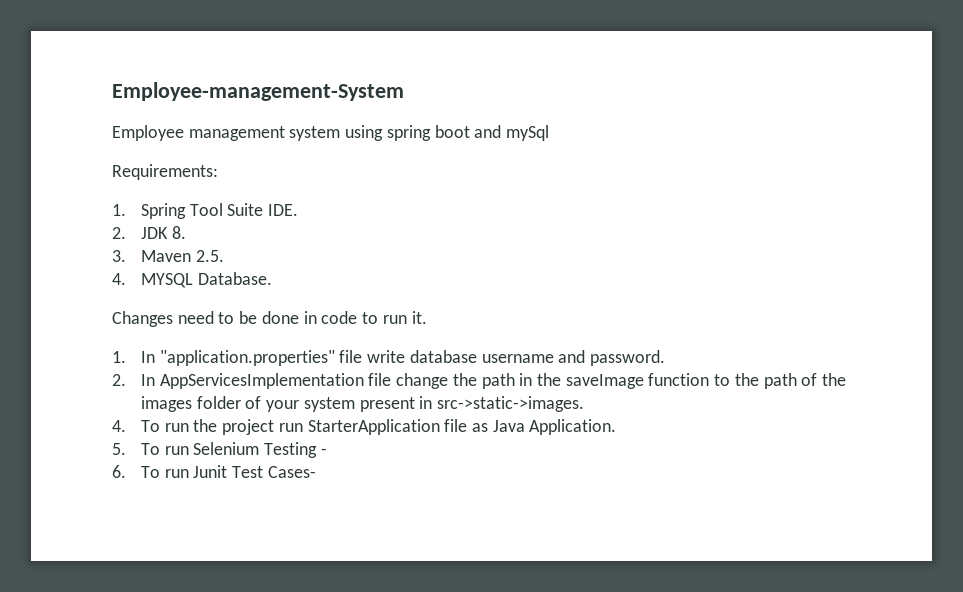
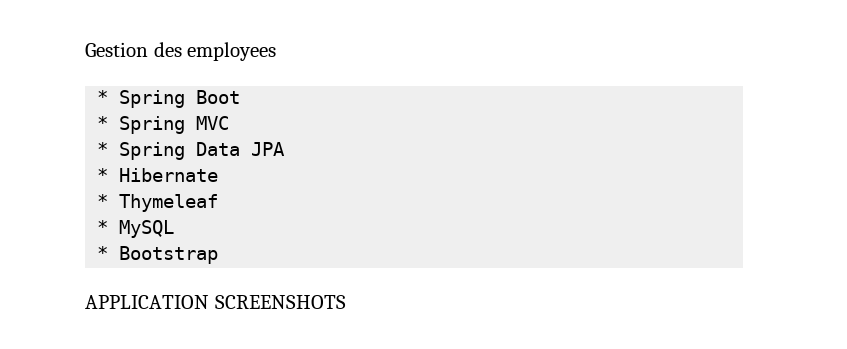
[112,82,404,101] [112,125,550,141] [112,164,218,180] [112,203,299,219] [112,226,186,239] [112,250,224,262] [112,272,272,288] [112,311,427,327] [112,350,665,366] [112,373,847,389] [140,396,584,412] [112,419,617,435] [112,442,327,458] [112,465,316,478] Employee-management-System // Employee management system using spring boot and mySql // Requirements: // 1. Spring Tool Suite IDE. // 2. JDK 8. // 3. Maven 2.5. // 4. MYSQL Database. // Changes need to be done in code to run it. // 1. In "application.properties" file write database username and password. // 2. In AppServicesImplementation file change the path in the saveImage function to the path of the images folder of your system present in src->static->images. // 4. To run the project run StarterApplication file as Java Application. // 5. To run Selenium Testing - // 6. To run Junit Test Cases- -> [85,42,277,61] [97,90,241,108] [97,116,230,134] [97,142,286,160] [97,168,219,182] [97,194,219,212] [97,220,175,238] [97,246,219,264] [85,295,346,309] Gestion des employees // * Spring Boot // * Spring MVC // * Spring Data JPA // * Hibernate // * Thymeleaf // * MySQL // * Bootstrap // APPLICATION SCREENSHOTS

